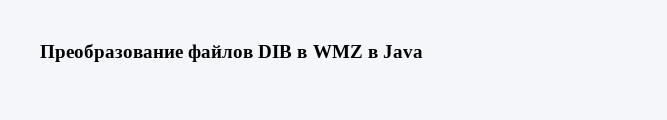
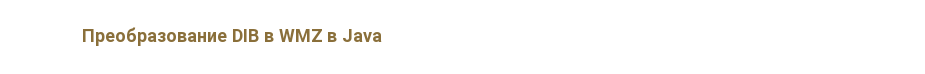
[188,44,254,62] файлов -> (227, 36) none

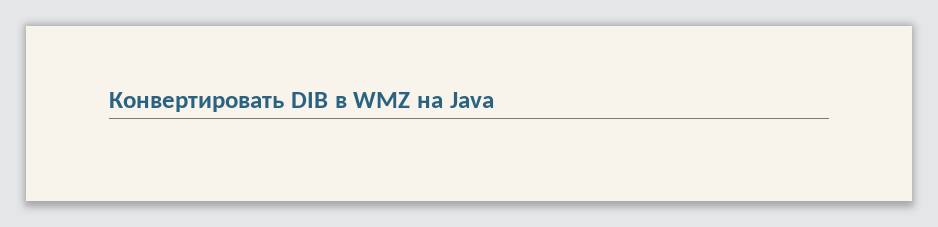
[82,27,227,46] Преобразование -> [109,92,284,112] Конвертировать
[327,32,338,42] в -> [417,96,443,108] на

